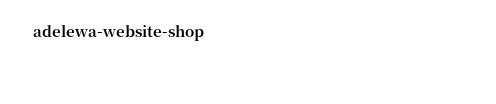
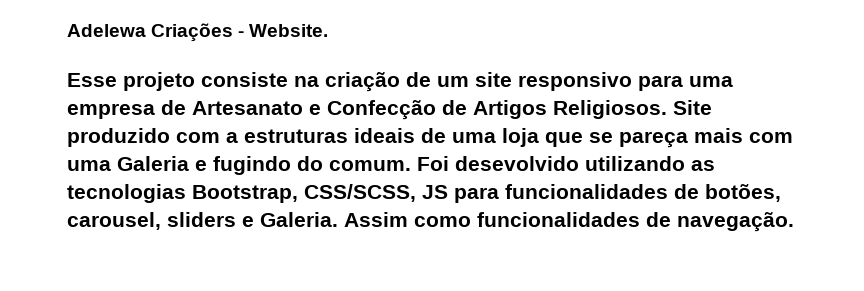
[33,24,204,41] adelewa-website-shop -> [67,23,329,42] [67,72,733,92] [67,100,712,120] [67,128,793,148] [67,156,715,175] [67,184,781,203] [67,212,794,232] Adelewa Criações - Website. // Esse projeto consiste na criação de um site responsivo para uma empresa de Artesanato e Confecção de Artigos Religiosos. Site produzido com a estruturas ideais de uma loja que se pareça mais com uma Galeria e fugindo do comum. Foi desevolvido utilizando as tecnologias Bootstrap, CSS/SCSS, JS para funcionalidades de botões, carousel, sliders e Galeria. Assim como funcionalidades de navegação.

